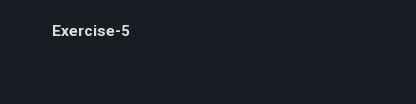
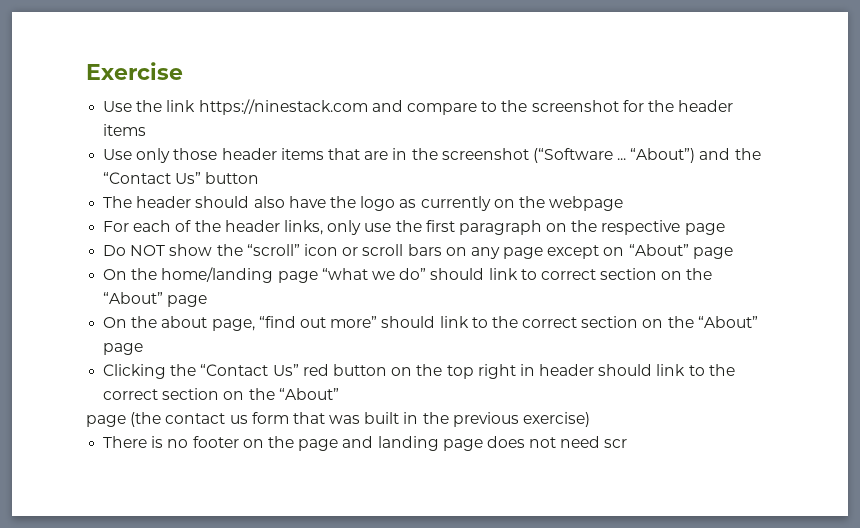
[52,25,130,36] Exercise-5 -> [86,62,183,80] [103,99,734,115] [103,124,147,136] [103,148,761,163] [103,172,260,184] [103,196,624,211] [103,220,725,235] [103,244,733,259] [103,267,713,283] [103,292,208,307] [103,316,758,331] [103,343,144,355] [103,364,735,379] [103,388,339,400] [86,412,591,427] [103,436,628,451] Exercise // Use the link https://ninestack.com and compare to the screenshot for the header items // Use only those header items that are in the screenshot (“Software ... “About”) and the “Contact Us” button // The header should also have the logo as currently on the webpage // For each of the header links, only use the first paragraph on the respective page // Do NOT show the “scroll” icon or scroll bars on any page except on “About” page // On the home/landing page “what we do” should link to correct section on the “About” page // On the about page, “find out more” should link to the correct section on the “About” page // Clicking the “Contact Us” red button on the top right in header should link to the correct section on the “About” // page (the contact us form that was built in the previous exercise) // There is no footer on the page and landing page does not need scr

